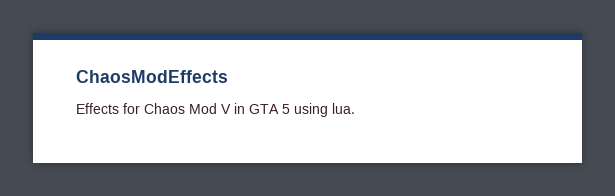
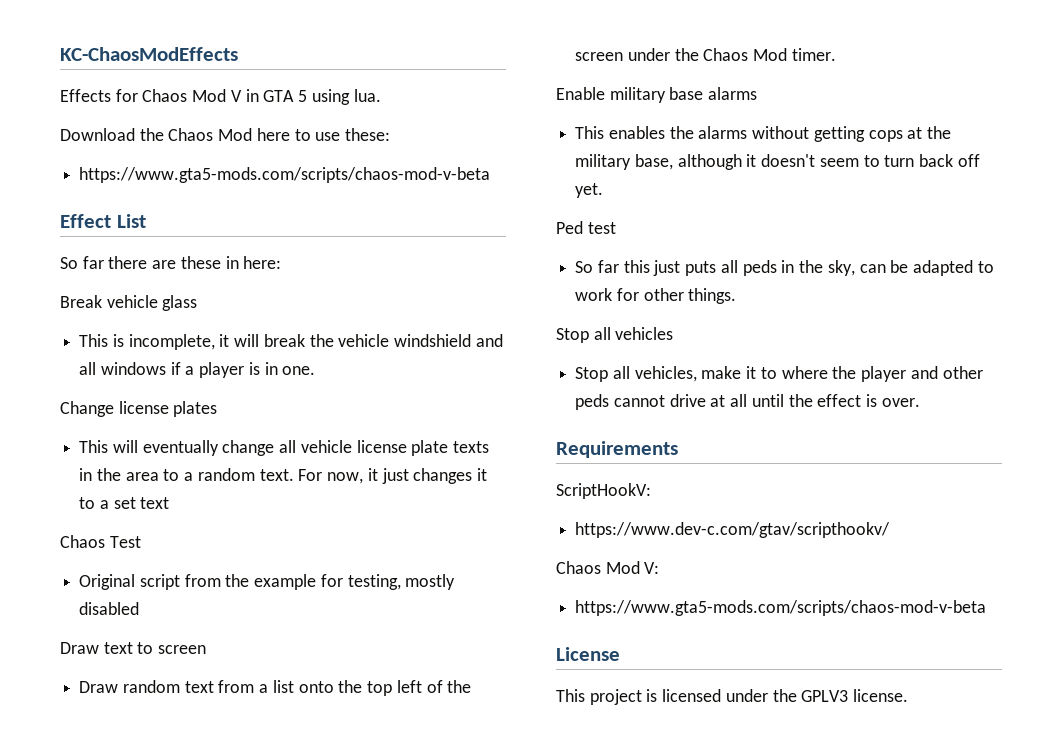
[76,70,228,83] ChaosModEffects -> [60,47,238,61] KC-ChaosModEffects
(355, 108) none -> [60,128,391,141] [79,167,491,183] [60,214,146,228] [60,256,282,269] [60,295,198,311] [79,334,503,350] [79,362,316,378] [60,401,218,417] [79,440,490,456] [79,468,487,484] [79,497,170,509] [60,535,141,548] [79,574,456,590] [79,602,140,615] [60,642,207,654] [79,680,472,696] [575,48,836,61] [556,87,758,103] [575,126,952,142] [575,154,980,170] [575,183,604,198] [556,221,616,234] [575,260,994,276] [575,288,737,304] [556,327,674,343] [575,366,983,382] [575,394,920,410] [556,441,678,458] [556,483,651,499] [575,522,891,538] [556,561,660,574] [575,600,987,616] [556,647,620,661] [556,689,909,705] // Download the Chaos Mod here to use these: // https://www.gta5-mods.com/scripts/chaos-mod-v-beta // Effect List // So far there are these in here: // Break vehicle glass // This is incomplete, it will break the vehicle windshield and all windows if a player is in one. // Change license plates // This will eventually change all vehicle license plate texts in the area to a random text. For now, it just changes it to a set text // Chaos Test // Original script from the example for testing, mostly disabled // Draw text to screen // Draw random text from a list onto the top left of the screen under the Chaos Mod timer. // Enable military base alarms // This enables the alarms without getting cops at the military base, although it doesn't seem to turn back off yet. // Ped test // So far this just puts all peds in the sky, can be adapted to work for other things. // Stop all vehicles // Stop all vehicles, make it to where the player and other peds cannot drive at all until the effect is over. // Requirements // ScriptHookV: // https://www.dev-c.com/gtav/scripthookv/ // Chaos Mod V: // https://www.gta5-mods.com/scripts/chaos-mod-v-beta // License // This project is licensed under the GPLV3 license.

